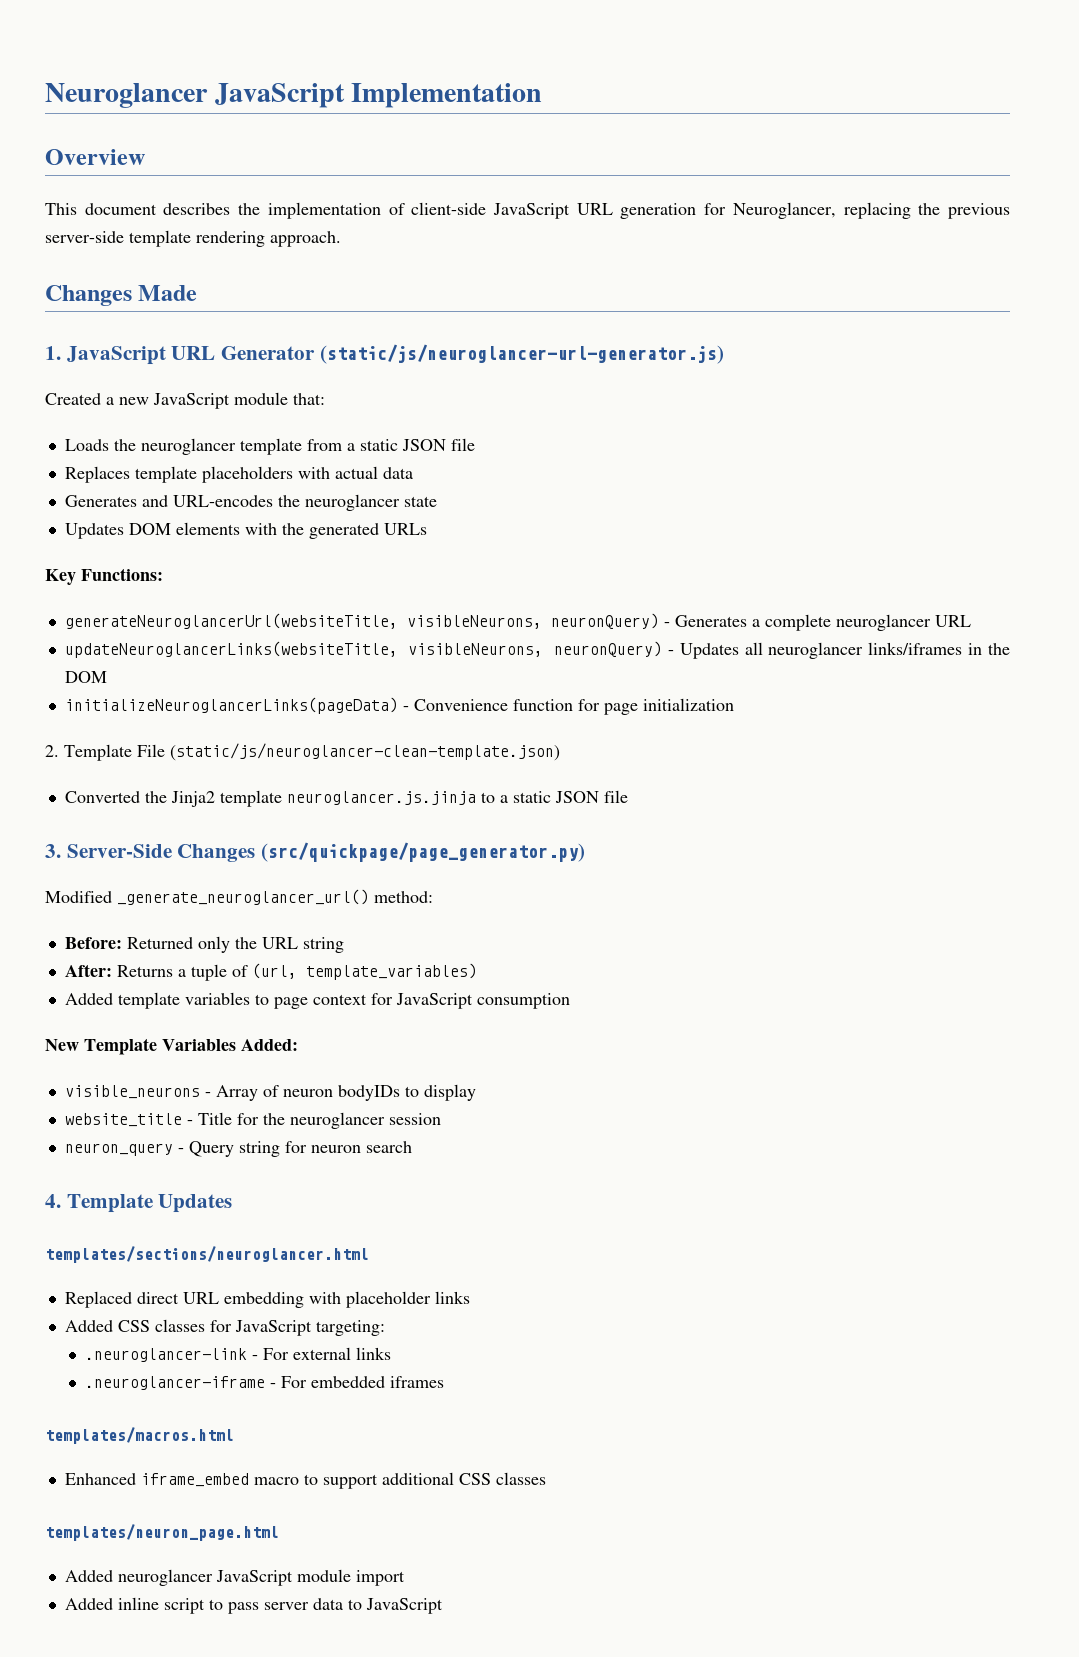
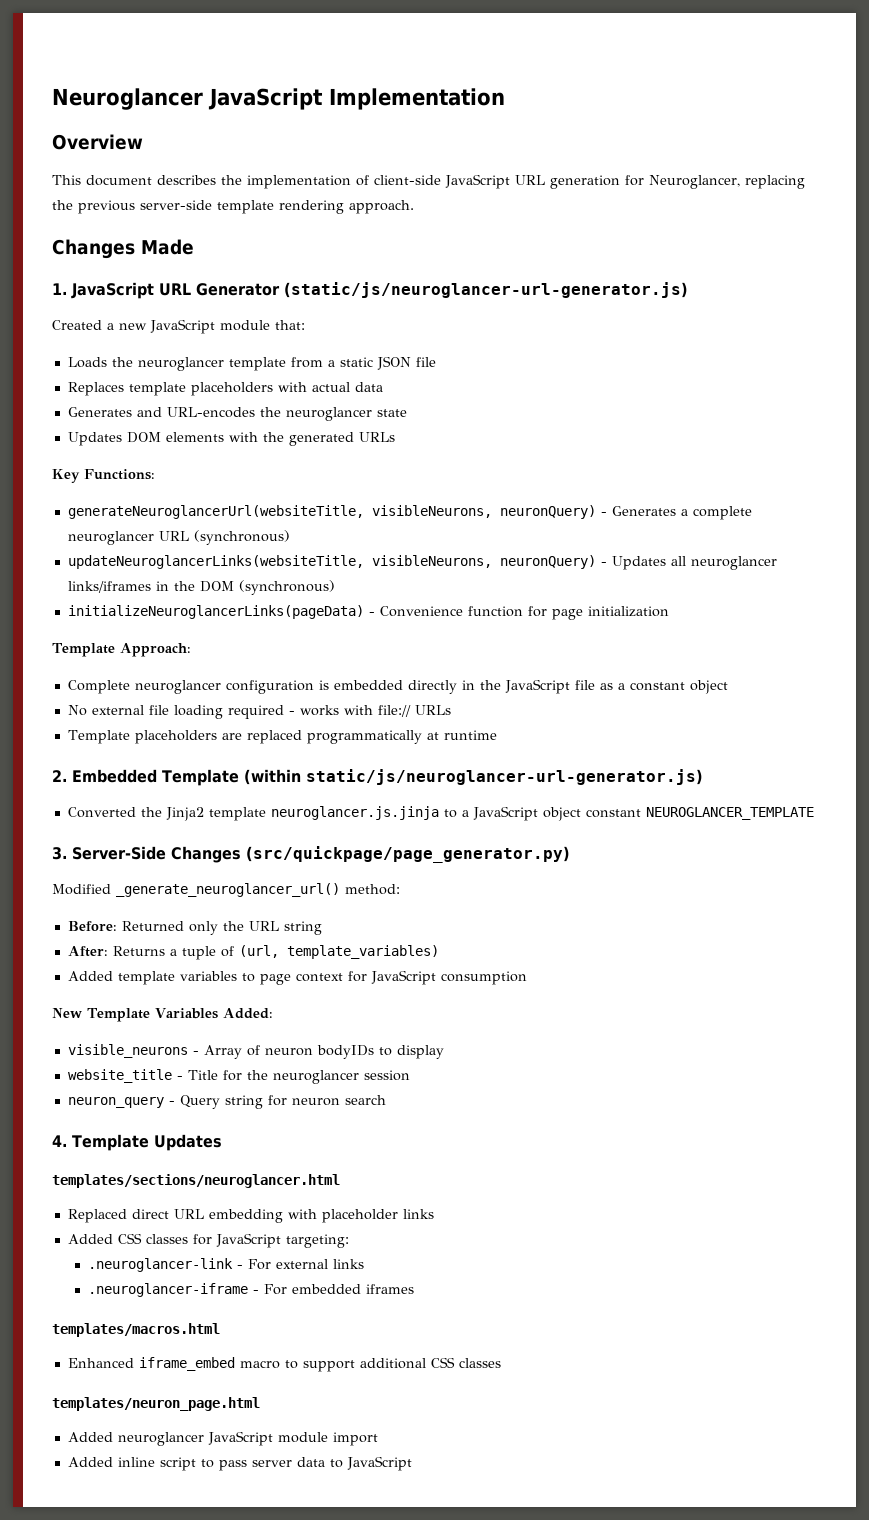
(971, 621) none -> [193,530,290,545] (synchronous)
(107, 677) none -> [238,580,335,595] (synchronous)
[45,743,560,761] 2. Template File (static/js/neuroglancer-clean-template.json) -> [52,643,191,657] [67,679,728,694] [67,705,451,719] [67,730,497,744] [52,769,703,786] Template Approach: // Complete neuroglancer configuration is embedded directly in the JavaScript file as a constant object // No external file loading required - works with file:// URLs // Template placeholders are replaced programmatically at runtime // 2. Embedded Template (within static/js/neuroglancer-url-generator.js)
[512,790,628,803] static JSON file -> [472,806,814,821] JavaScript object constant NEUROGLANCER_TEMPLATE

